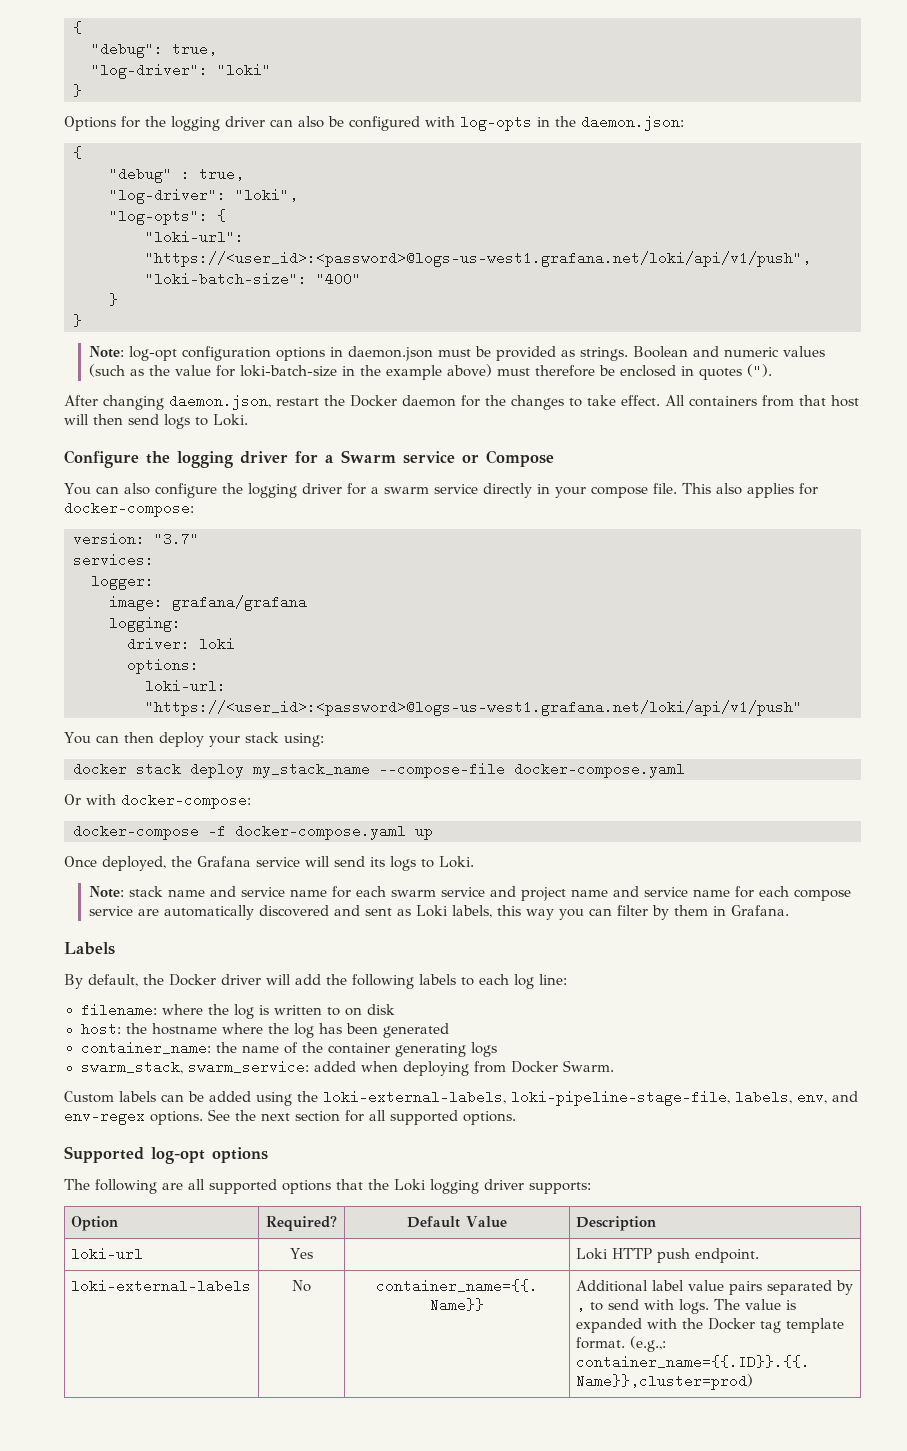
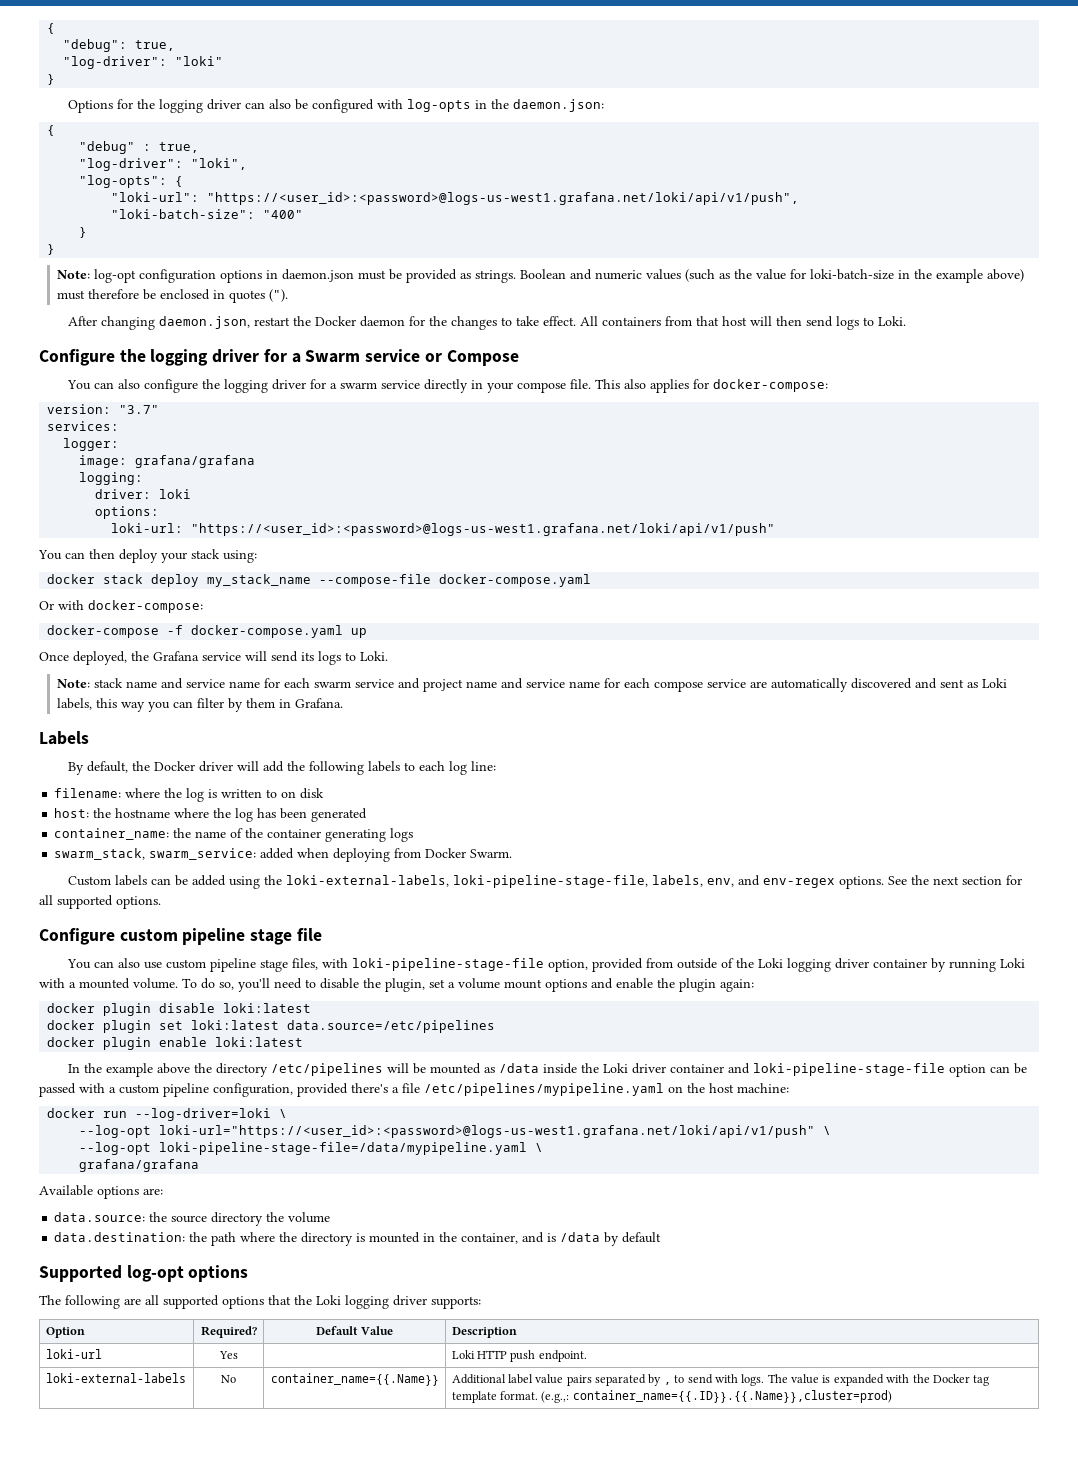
(516, 1118) none -> [39,928,322,945] [66,958,1025,972] [39,978,754,992] [47,1003,312,1016] [47,1020,496,1033] [47,1037,304,1050] [67,1063,1027,1077] [39,1083,789,1097] [47,1108,288,1121] [79,1125,832,1138] [79,1142,544,1155] [79,1159,200,1172] [39,1185,163,1199] [54,1212,331,1226] [54,1232,662,1246] // Configure custom pipeline stage file // You can also use custom pipeline stage files, with loki-pipeline-stage-file option, provided from outside of the Loki logging driver container by running Loki with a mounted volume. To do so, you'll need to disable the plugin, set a volume mount options and enable the plugin again: // docker plugin disable loki:latest // docker plugin set loki:latest data.source=/etc/pipelines // docker plugin enable loki:latest // In the example above the directory /etc/pipelines will be mounted as /data inside the Loki driver container and loki-pipeline-stage-file option can be passed with a custom pipeline configuration, provided there's a file /etc/pipelines/mypipeline.yaml on the host machine: // docker run --log-driver=loki \ // --log-opt loki-url="https://<user_id>:<password>@logs-us-west1.grafana.net/loki/api/v1/push" \ // --log-opt loki-pipeline-stage-file=/data/mypipeline.yaml \ // grafana/grafana // Available options are: // data.source: the source directory the volume // data.destination: the path where the directory is mounted in the container, and is /data by default

